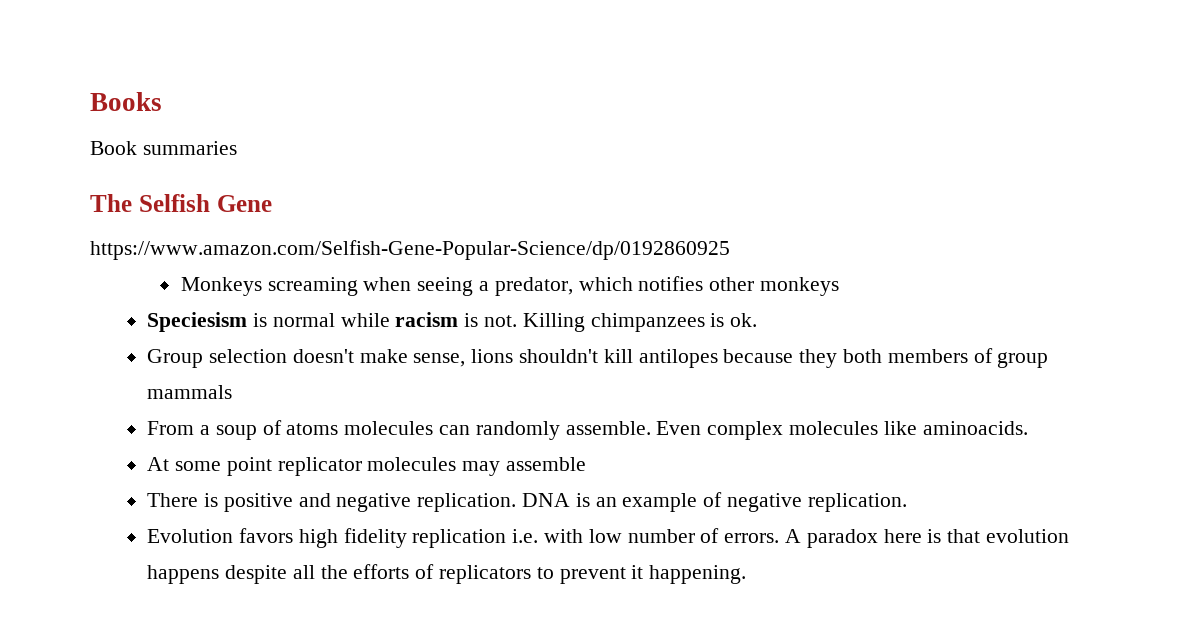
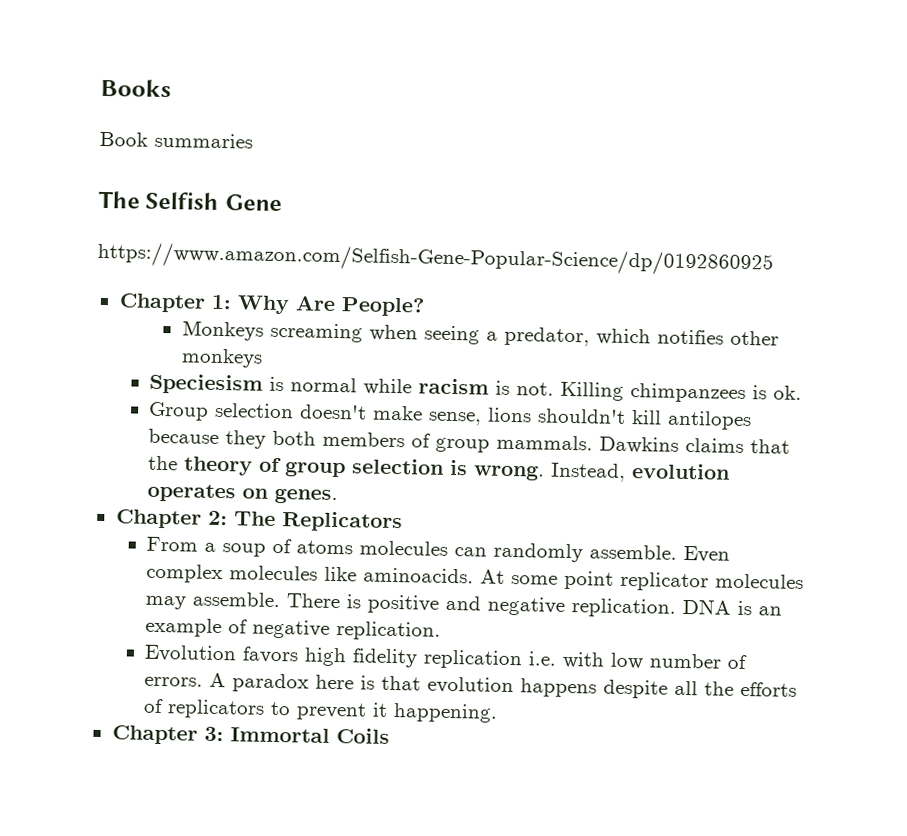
(730, 250) none -> [118,293,425,317] // Chapter 1: Why Are People?
[147,385,233,399] mammals -> [496,434,791,454] [148,455,731,482] [147,483,339,505] [115,509,403,533] mammals. Dawkins claims that the theory of group selection is wrong. Instead, evolution operates on genes. // Chapter 2: The Replicators
(1028, 428) // -> (475, 575) none
[506,457,587,471] assemble // -> [192,591,281,608] assemble.
(747, 574) none -> [111,725,390,745] // Chapter 3: Immortal Coils

